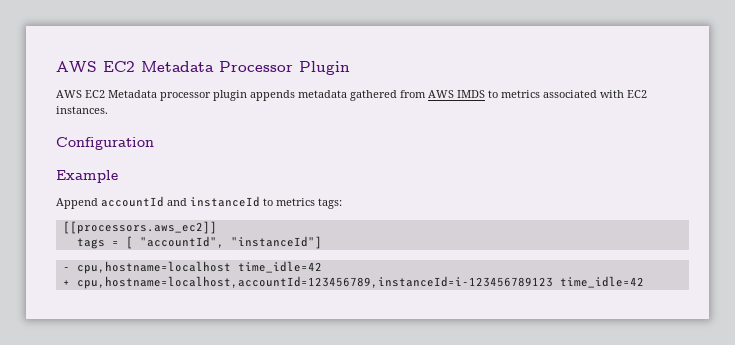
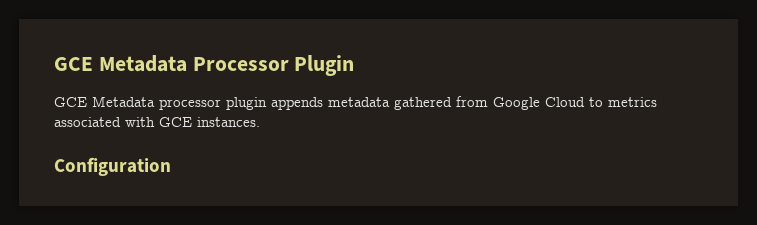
[56,61,135,73] AWS EC2 -> [54,57,93,71] GCE
[56,90,105,98] AWS EC2 -> [54,97,87,107] GCE
[428,90,485,98] AWS IMDS -> [493,97,585,110] Google Cloud
[627,90,647,98] EC2 -> [159,117,192,127] GCE
[56,170,118,183] [56,196,342,209] [62,221,217,234] [76,236,322,249] [62,261,322,274] [62,276,644,289] // Example // Append accountId and instanceId to metrics tags: // [[processors.aws_ec2]] // tags = [ "accountId", "instanceId"] // - cpu,hostname=localhost time_idle=42 // + cpu,hostname=localhost,accountId=123456789,instanceId=i-123456789123 time_idle=42 -> (171, 166) none

